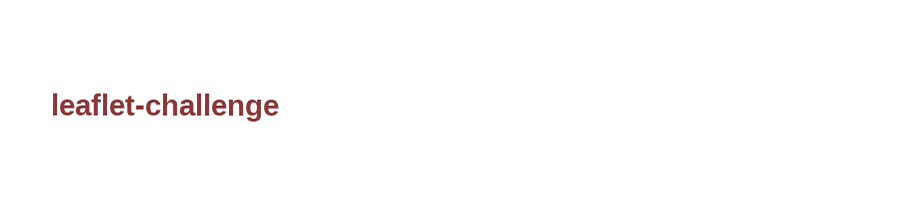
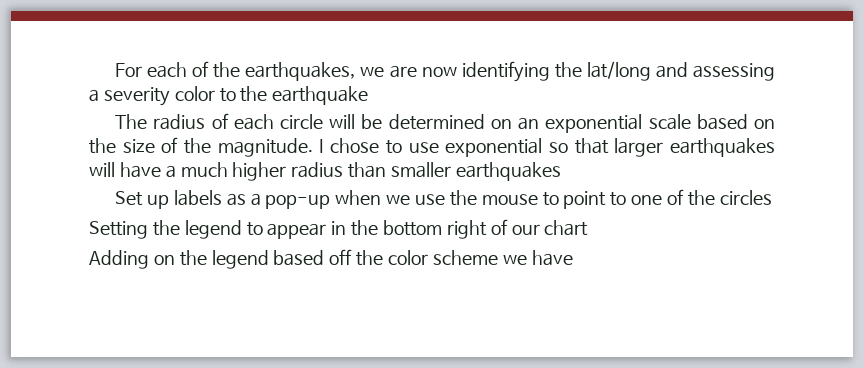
[50,93,280,122] leaflet-challenge -> [115,61,776,82] [89,86,369,106] [115,113,775,133] [89,137,775,157] [89,162,561,181] [115,189,772,209] [89,219,589,239] [89,249,573,269] For each of the earthquakes, we are now identifying the lat/long and assessing a severity color to the earthquake // The radius of each circle will be determined on an exponential scale based on the size of the magnitude. I chose to use exponential so that larger earthquakes will have a much higher radius than smaller earthquakes // Set up labels as a pop-up when we use the mouse to point to one of the circles // Setting the legend to appear in the bottom right of our chart // Adding on the legend based off the color scheme we have

